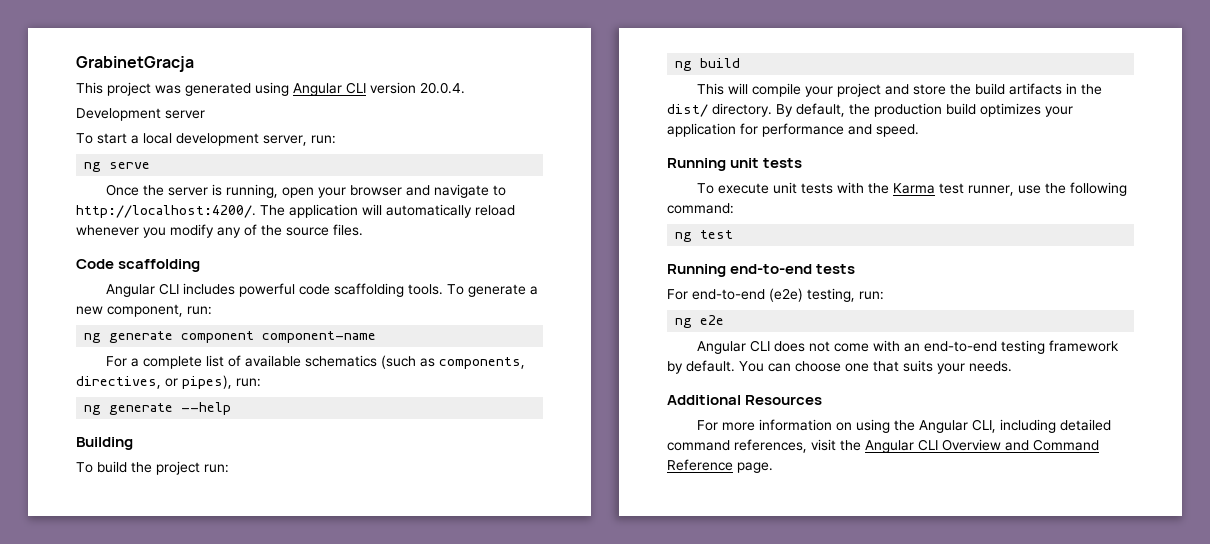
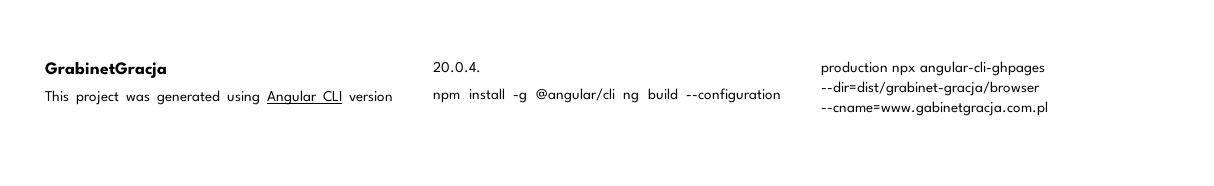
[76,108,205,121] [76,133,336,146] [84,162,151,172] [105,184,506,198] [76,204,515,218] [76,224,363,238] [76,259,201,272] [105,283,538,297] [76,304,212,317] [84,331,377,343] [105,355,525,369] [76,375,261,389] [84,402,232,415] [76,437,133,450] [76,461,229,475] [675,58,741,71] [696,83,1102,97] [667,103,1073,117] [667,123,919,137] [667,158,803,171] [696,182,1127,196] [667,203,734,214] [675,230,734,242] [667,264,856,277] [667,288,884,302] [675,315,725,328] [696,340,1119,354] [667,360,1012,374] [667,395,823,405] [696,419,1111,433] [667,439,1099,453] [667,459,773,473] Development server // To start a local development server, run: // ng serve // Once the server is running, open your browser and navigate to http://localhost:4200/. The application will automatically reload whenever you modify any of the source files. // Code scaffolding // Angular CLI includes powerful code scaffolding tools. To generate a new component, run: // ng generate component component-name // For a complete list of available schematics (such as components, directives, or pipes), run: // ng generate --help // Building // To build the project run: // ng build // This will compile your project and store the build artifacts in the dist/ directory. By default, the production build optimizes your application for performance and speed. // Running unit tests // To execute unit tests with the Karma test runner, use the following command: // ng test // Running end-to-end tests // For end-to-end (e2e) testing, run: // ng e2e // Angular CLI does not come with an end-to-end testing framework by default. You can choose one that suits your needs. // Additional Resources // For more information on using the Angular CLI, including detailed command references, visit the Angular CLI Overview and Command Reference page. -> [433,88,781,103] [821,61,1046,76] [821,81,1040,96] [821,101,1048,116] npm install -g @angular/cli ng build --configuration production npx angular-cli-ghpages --dir=dist/grabinet-gracja/browser --cname=www.gabinetgracja.com.pl

